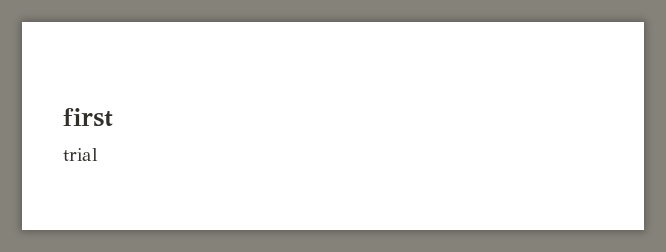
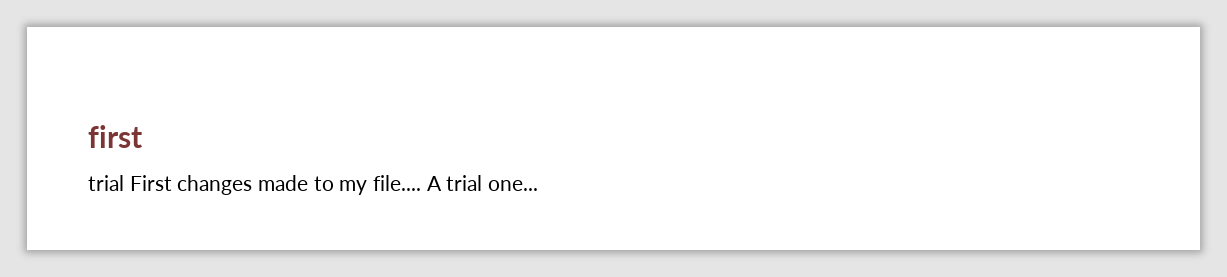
(98, 154) none -> [129,175,539,195] First changes made to my file.... A trial one...

